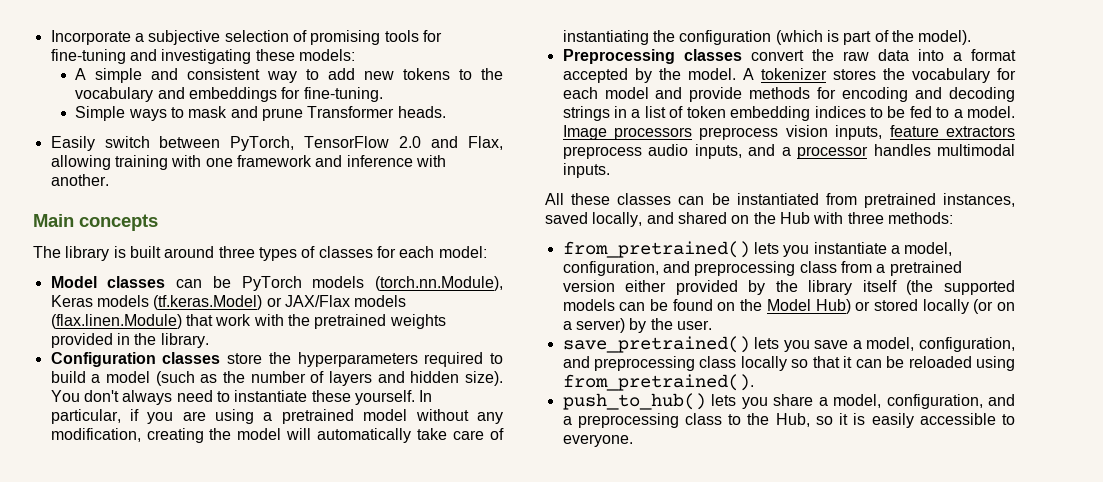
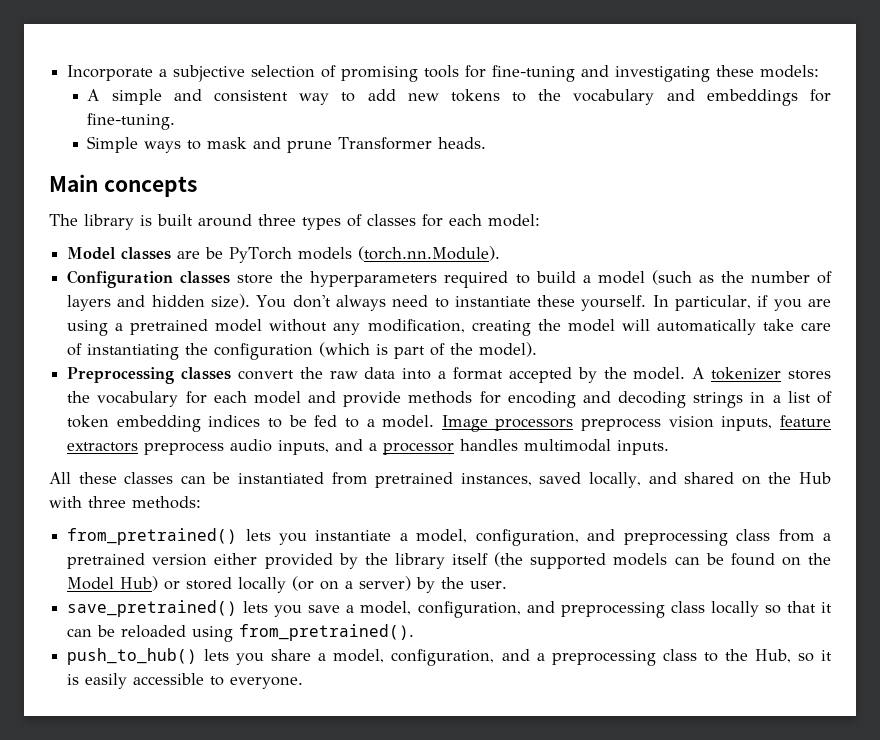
[50,136,503,151] [50,155,446,170] [50,174,109,186] // Easily switch between PyTorch, TensorFlow 2.0 and Flax, allowing training with one framework and inference with another. -> (487, 143) none
[176,279,203,288] can -> [177,251,201,259] are
[375,276,504,291] [50,295,407,310] [50,314,446,329] [50,333,209,348] (torch.nn.Module), Keras models (tf.keras.Model) or JAX/Flax models (flax.linen.Module) that work with the pretrained weights provided in the library. -> [358,246,501,261] (torch.nn.Module).

